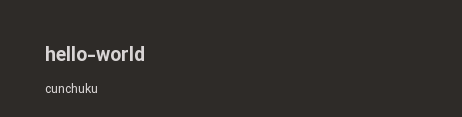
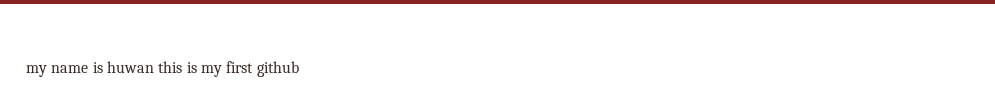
[45,46,145,61] [45,83,98,93] hello-world // cunchuku -> [26,61,299,77] my name is huwan this is my first github

